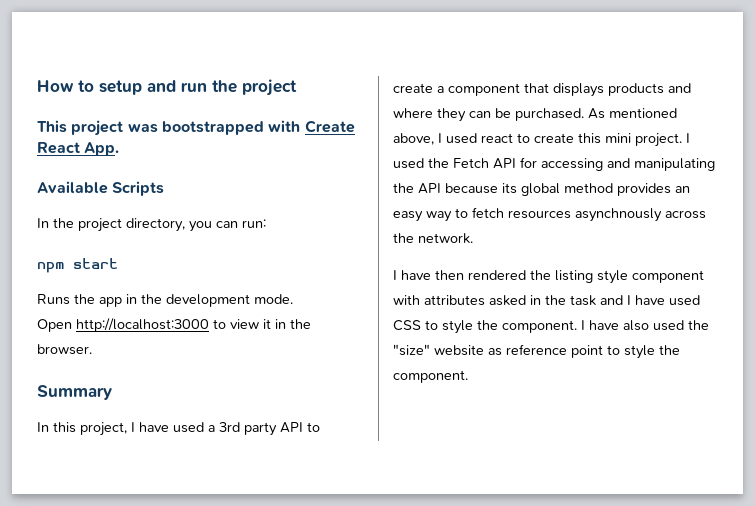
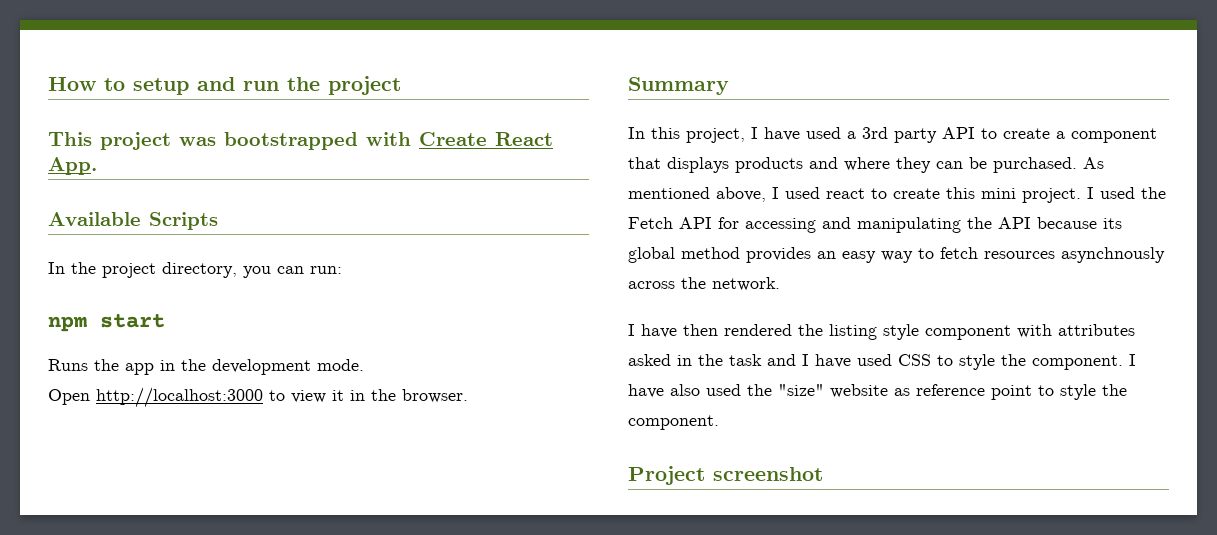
(468, 376) none -> [628,466,823,485] // Project screenshot

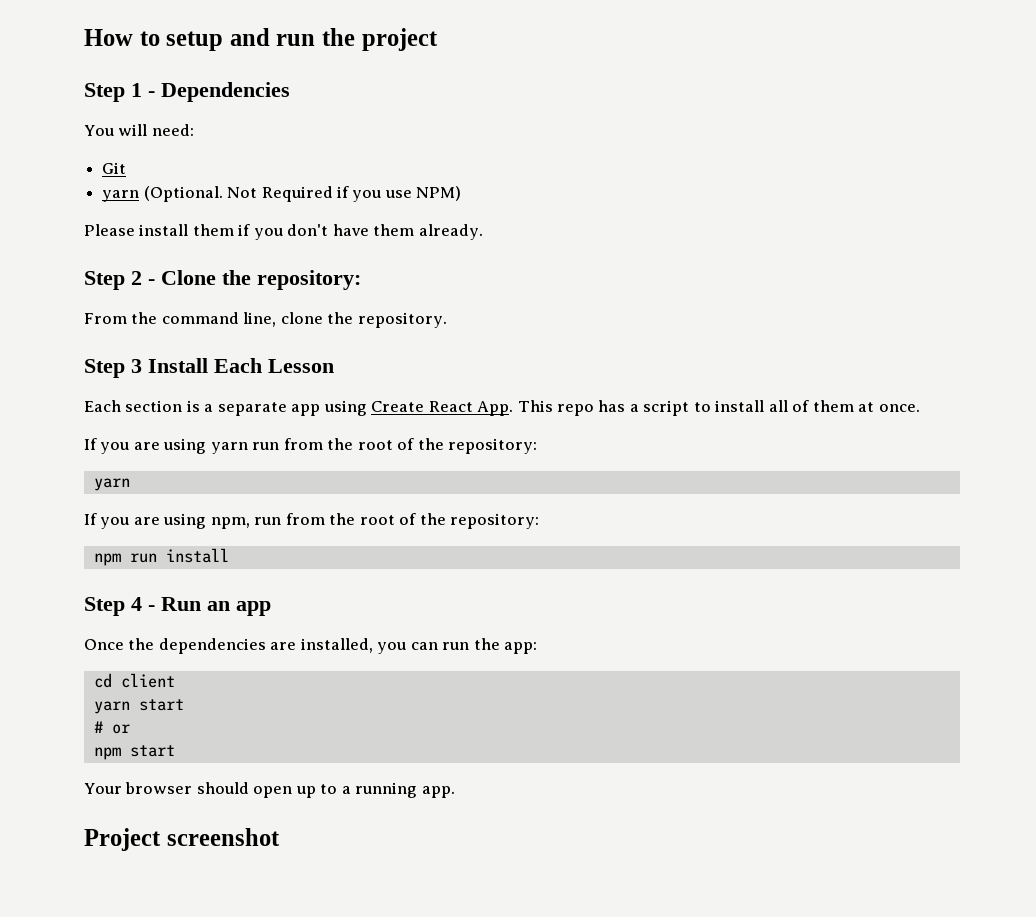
[48,132,553,150] [48,157,97,175] [48,212,218,230] [48,262,342,278] [48,314,165,332] [48,359,364,375] [48,387,468,408] [628,77,729,95] [628,127,1157,143] [628,157,1104,173] [628,187,1166,203] [628,217,1122,233] [628,247,1165,263] [628,277,780,291] [628,324,1135,340] [628,354,1136,370] [628,384,1127,400] [628,415,719,430] This project was bootstrapped with Create React App. // Available Scripts // In the project directory, you can run: // npm start // Runs the app in the development mode. // Open http://localhost:3000 to view it in the browser. // Summary // In this project, I have used a 3rd party API to create a component that displays products and where they can be purchased. As mentioned above, I used react to create this mini project. I used the Fetch API for accessing and manipulating the API because its global method provides an easy way to fetch resources asynchnously across the network. // I have then rendered the listing style component with attributes asked in the task and I have used CSS to style the component. I have also used the "size" website as reference point to style the component. -> [84,82,290,102] [84,124,194,136] [102,162,127,174] [102,186,462,202] [84,224,483,240] [84,270,361,290] [84,312,447,328] [84,358,334,378] [84,400,920,416] [84,438,538,454] [93,478,130,491] [84,513,540,529] [93,548,229,566] [84,597,271,616] [84,638,538,654] [93,673,175,688] [93,699,184,714] [93,721,130,734] [93,745,175,760] [84,782,455,798] Step 1 - Dependencies // You will need: // Git // yarn (Optional. Not Required if you use NPM) // Please install them if you don't have them already. // Step 2 - Clone the repository: // From the command line, clone the repository. // Step 3 Install Each Lesson // Each section is a separate app using Create React App. This repo has a script to install all of them at once. // If you are using yarn run from the root of the repository: // yarn // If you are using npm, run from the root of the repository: // npm run install // Step 4 - Run an app // Once the dependencies are installed, you can run the app: // cd client // yarn start // # or // npm start // Your browser should open up to a running app.

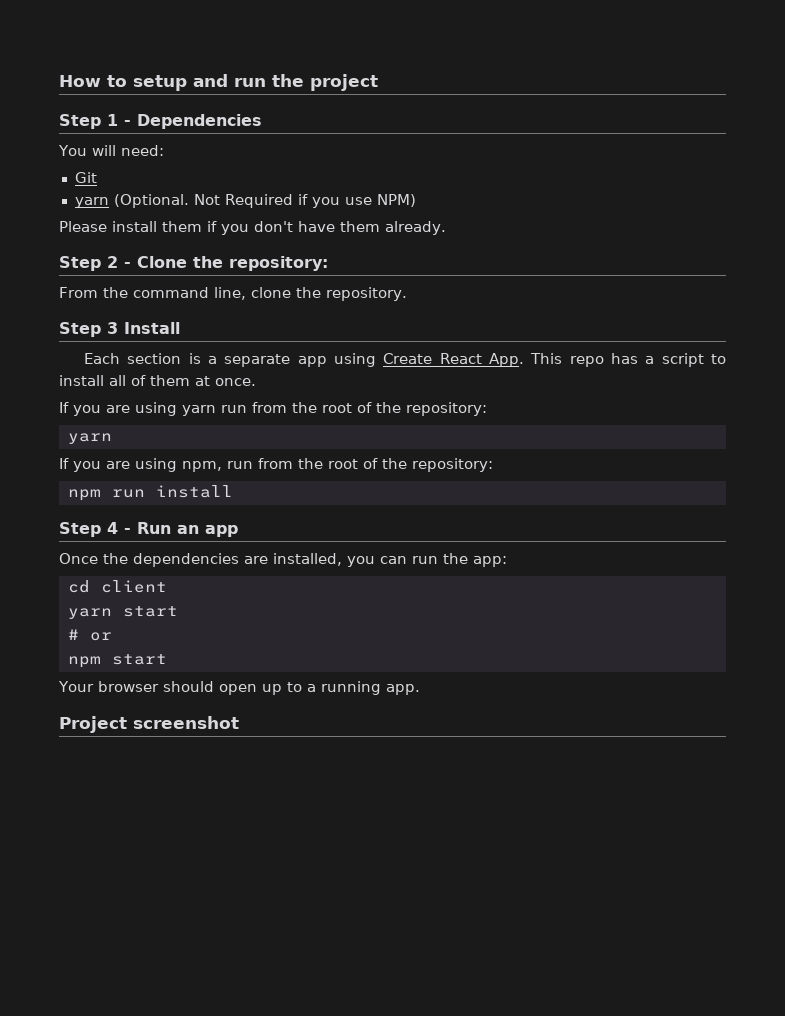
[214,358,334,373] Each Lesson -> (180, 328) none

